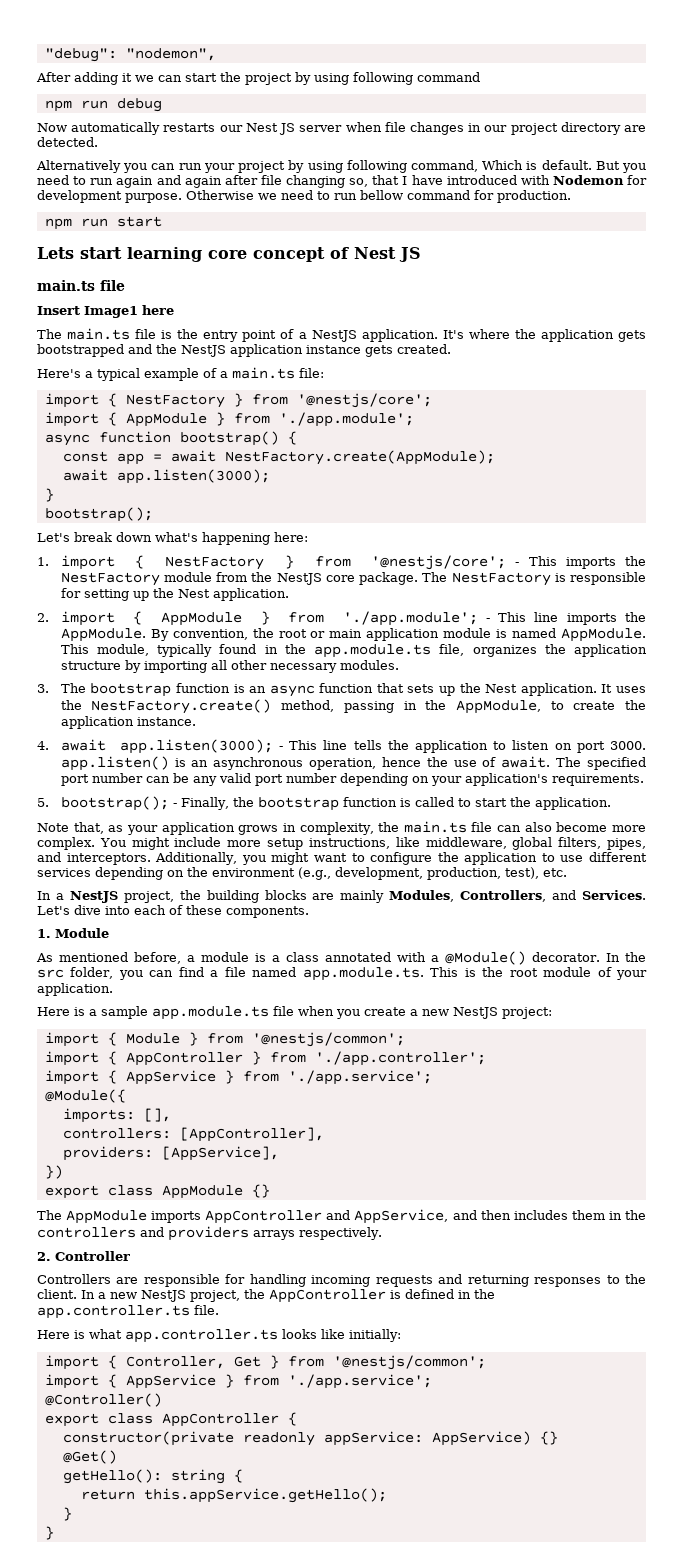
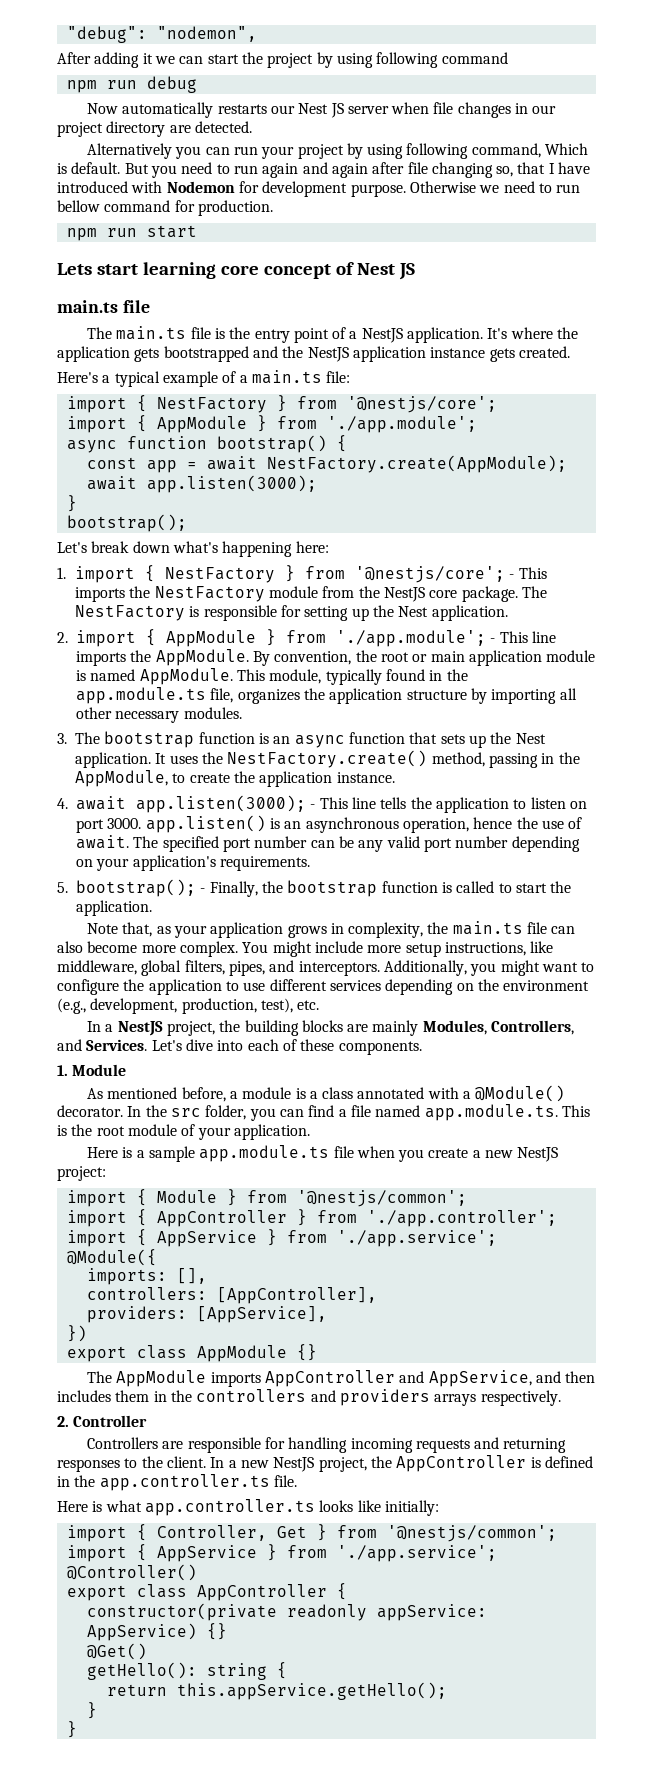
[37,305,174,318] // Insert Image1 here -> (150, 306) none

